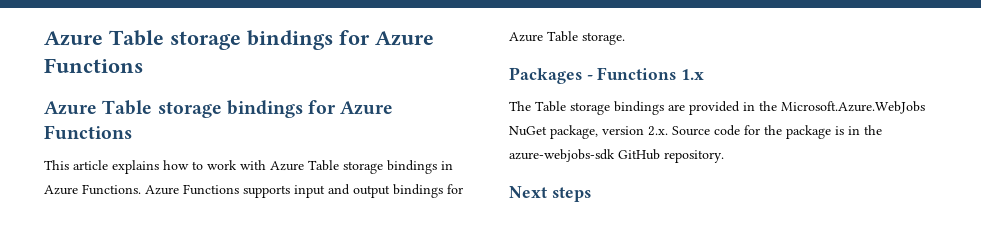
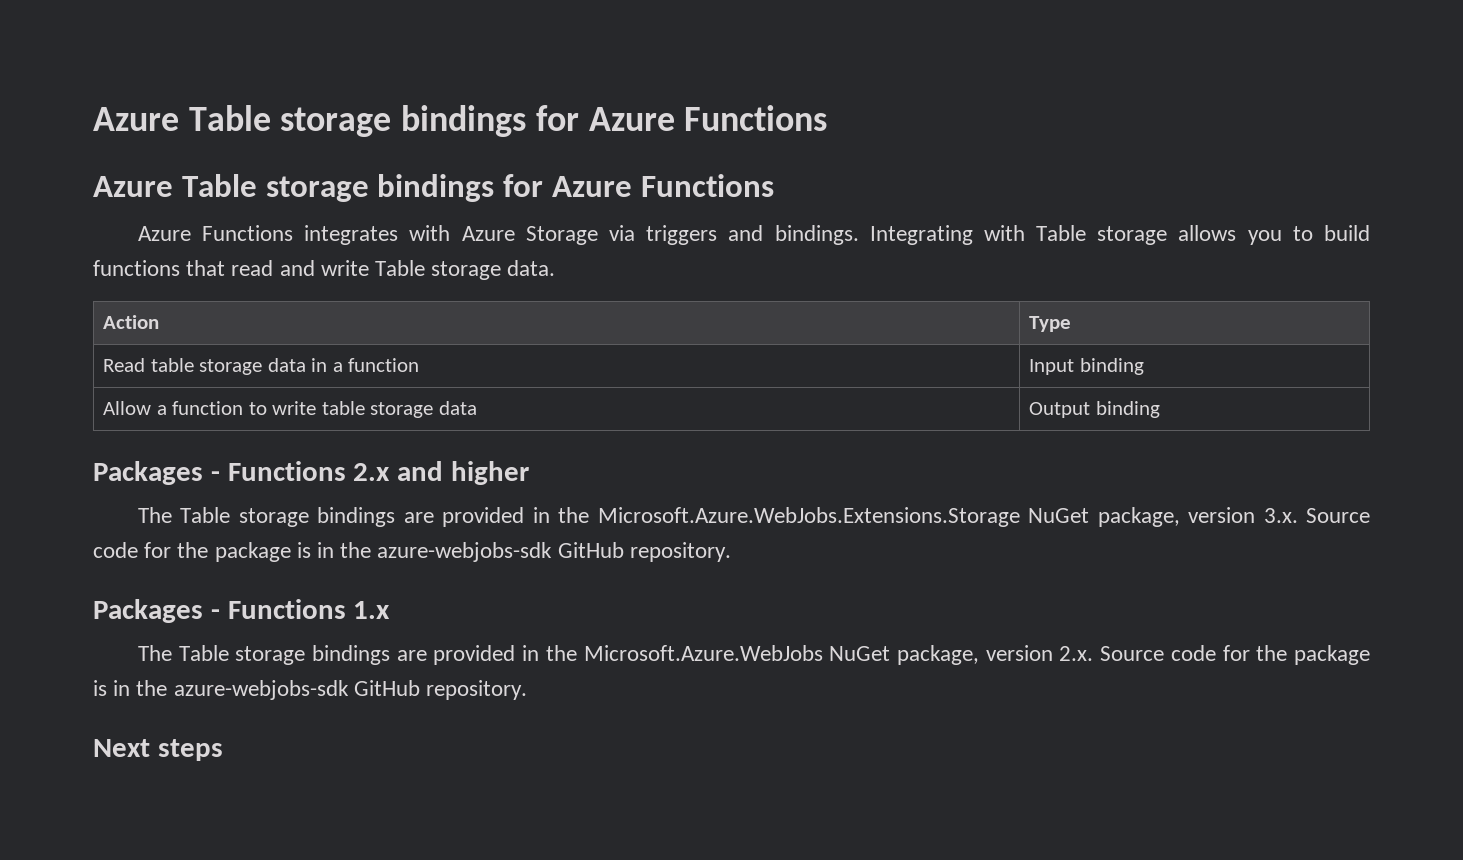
[44,160,453,174] [44,184,463,198] [509,31,625,45] This article explains how to work with Azure Table storage bindings in Azure Functions. Azure Functions supports input and output bindings for Azure Table storage. -> [137,225,1370,245] [93,260,556,280] [103,315,160,329] [1029,316,1072,332] [103,358,420,375] [1029,358,1144,375] [103,401,477,418] [1029,401,1160,418] [93,461,530,485] [137,507,1370,527] [93,542,731,562] Azure Functions integrates with Azure Storage via triggers and bindings. Integrating with Table storage allows you to build functions that read and write Table storage data. // Action | Type // Read table storage data in a function | Input binding // Allow a function to write table storage data | Output binding // Packages - Functions 2.x and higher // The Table storage bindings are provided in the Microsoft.Azure.WebJobs.Extensions.Storage NuGet package, version 3.x. Source code for the package is in the azure-webjobs-sdk GitHub repository.

